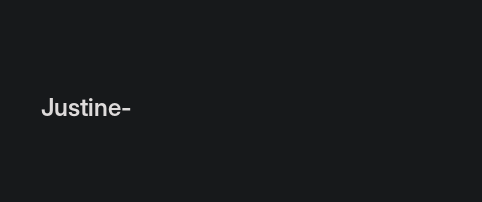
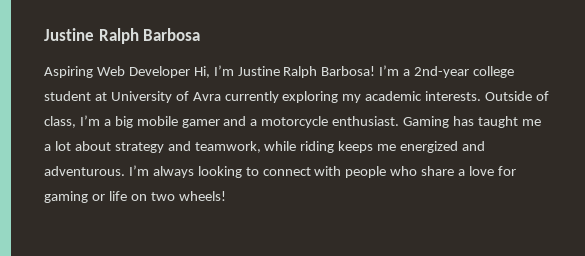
[41,98,132,117] Justine- -> [44,28,201,44] [44,65,515,78] [44,91,550,103] [44,115,541,128] [44,141,486,153] [44,165,516,178] [44,191,226,203] Justine Ralph Barbosa // Aspiring Web Developer Hi, I’m Justine Ralph Barbosa! I’m a 2nd-year college student at University of Avra currently exploring my academic interests. Outside of class, I’m a big mobile gamer and a motorcycle enthusiast. Gaming has taught me a lot about strategy and teamwork, while riding keeps me energized and adventurous. I’m always looking to connect with people who share a love for gaming or life on two wheels!

